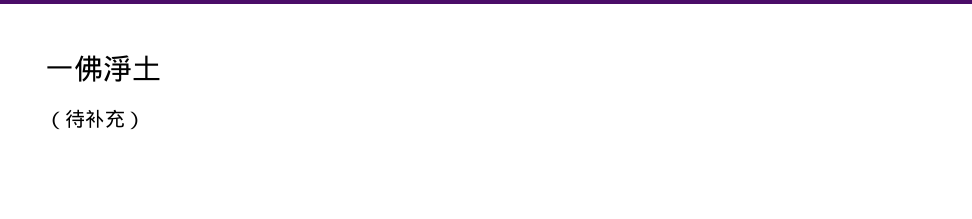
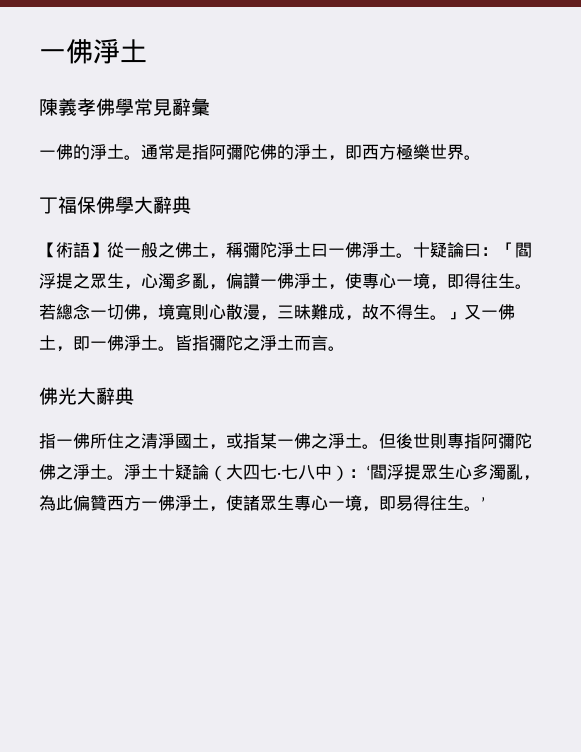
[45,109,145,130] （待补充） -> [39,98,210,116] [39,144,481,161] [39,196,191,214] [39,242,532,259] [39,273,532,290] [39,304,515,321] [39,335,345,352] [39,387,134,405] [39,433,532,450] [39,464,540,481] [39,495,485,512] 陳義孝佛學常見辭彙 // 一佛的淨土。通常是指阿彌陀佛的淨土，即西方極樂世界。 // 丁福保佛學大辭典 // 【術語】從一般之佛土，稱彌陀淨土曰一佛淨土。十疑論曰：「閻浮提之眾生，心濁多亂，偏讚一佛淨土，使專心一境，即得往生。若總念一切佛，境寬則心散漫，三昧難成，故不得生。」又一佛土，即一佛淨土。皆指彌陀之淨土而言。 // 佛光大辭典 // 指一佛所住之清淨國土，或指某一佛之淨土。但後世則專指阿彌陀佛之淨土。淨土十疑論（大四七·七八中）：‘閻浮提眾生心多濁亂，為此偏贊西方一佛淨土，使諸眾生專心一境，即易得往生。’

